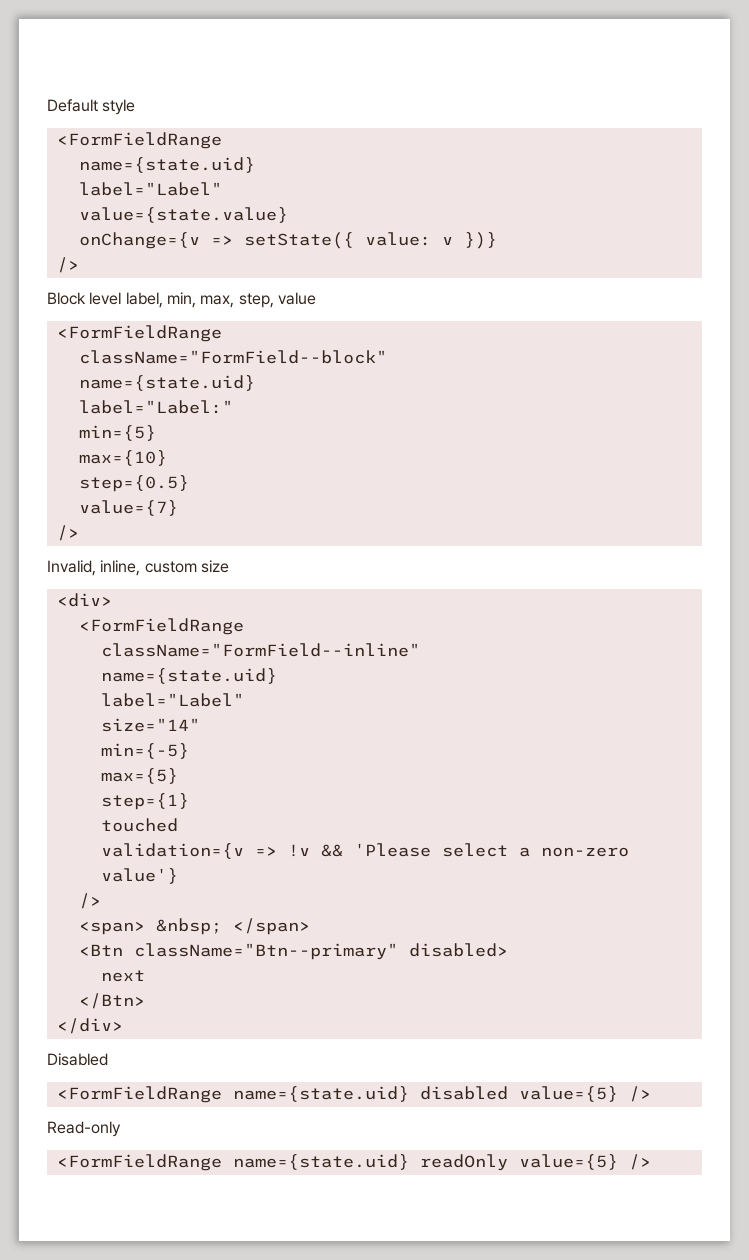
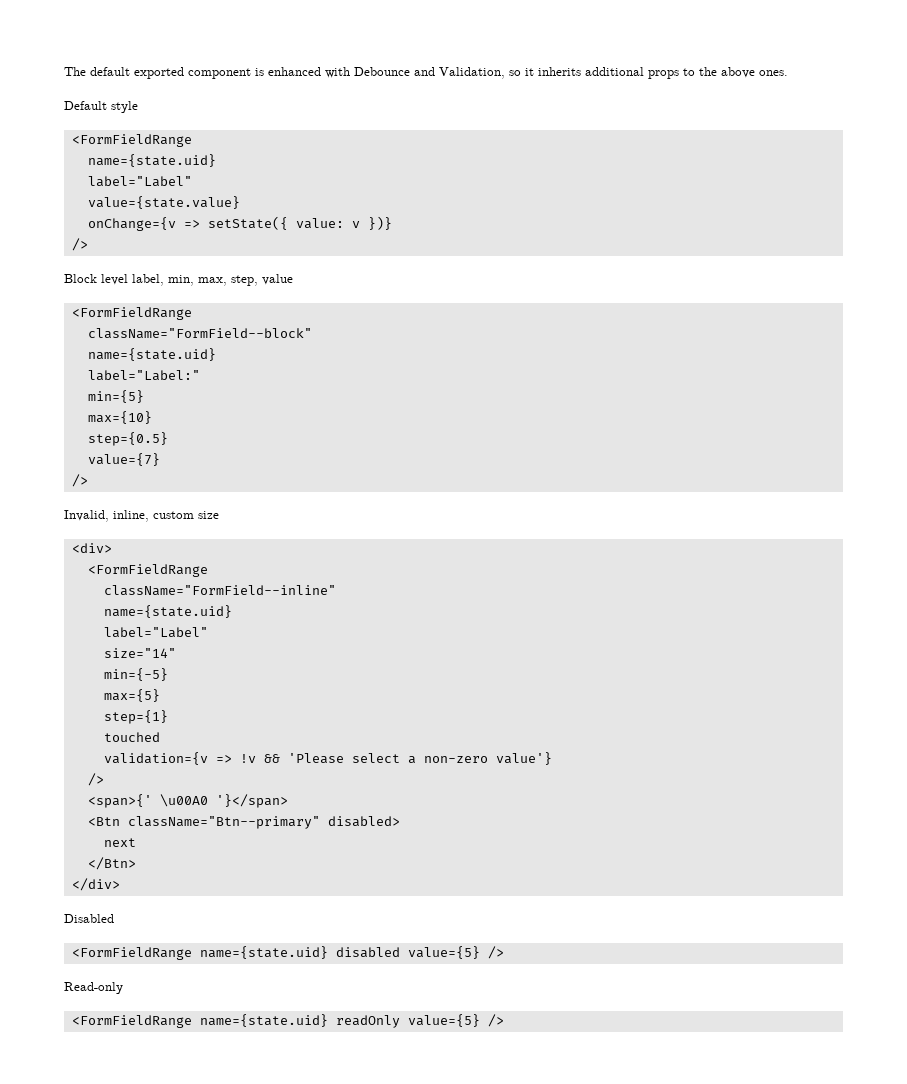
(47, 105) none -> [64,67,788,79] The default exported component is enhanced with Debounce and Validation, so it inherits additional props to the above ones. //
[78,918,310,935] <span> &nbsp; </span> -> [87,794,288,808] <span>{' \u00A0 '}</span>

